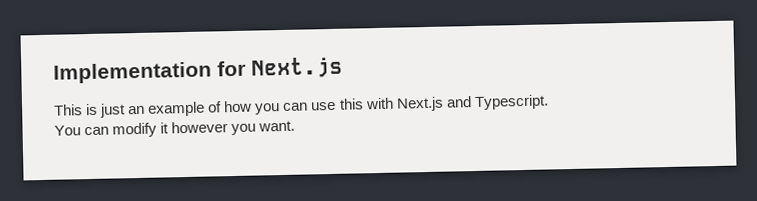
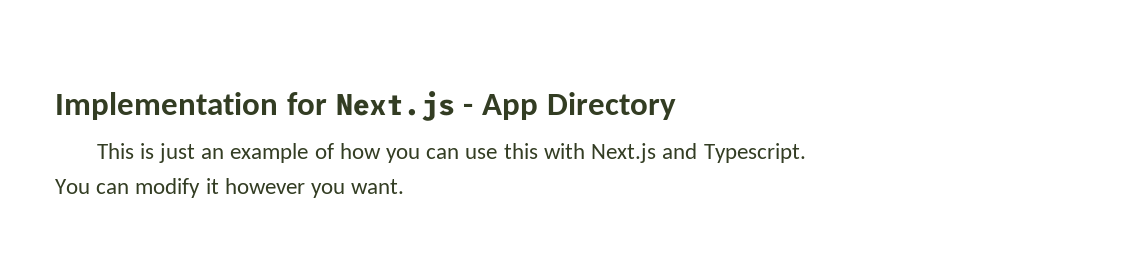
(343, 67) none -> [463,92,676,120] - App Directory

